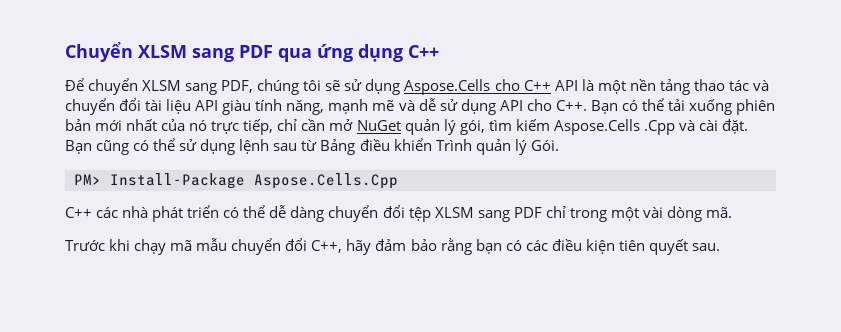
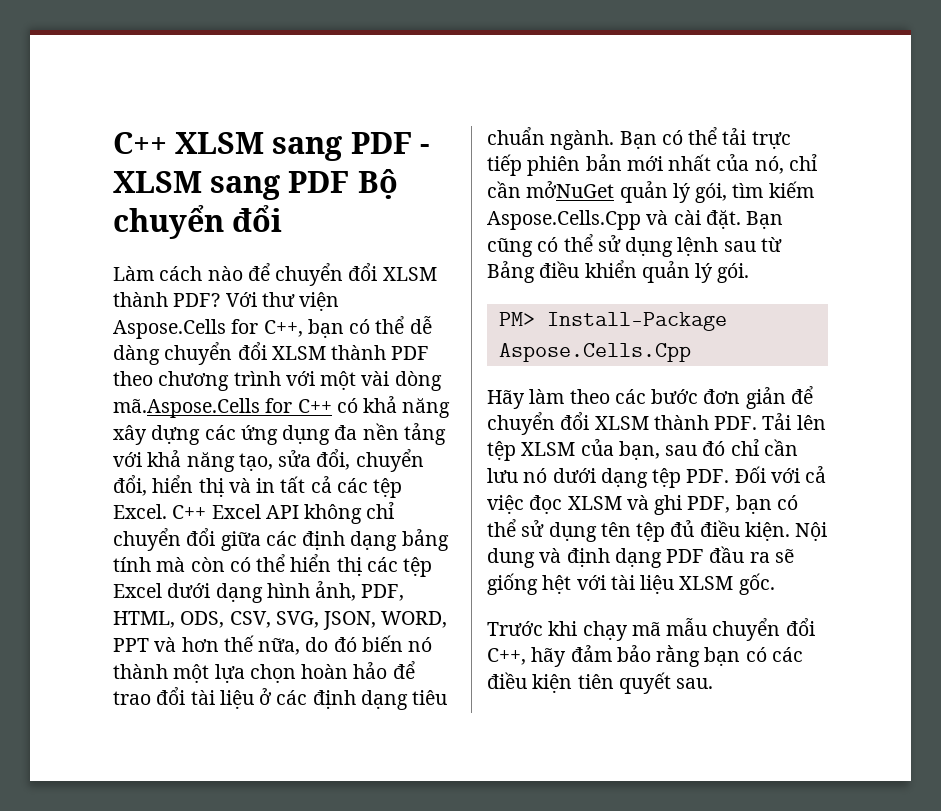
[65,42,439,62] [65,78,769,95] [65,98,587,115] Chuyển XLSM sang PDF qua ứng dụng C++ // Để chuyển XLSM sang PDF, chúng tôi sẽ sử dụng Aspose.Cells cho C++ API là một nền tảng thao tác và chuyển đổi tài liệu API giàu tính năng, mạnh mẽ và dễ sử dụng API cho C++. -> [113,132,429,161] [113,169,398,200] [113,205,283,239] [113,263,437,286] [113,292,340,311] [113,316,432,339] [113,342,430,365] [113,371,442,391] [113,396,451,418] [113,423,446,445] [113,449,424,472] [113,475,403,498] [113,502,395,524] [113,528,449,551] [113,554,433,577] [113,581,405,603] [113,611,448,630] [113,635,433,655] [113,661,415,683] [113,687,448,710] [487,127,615,150] C++ XLSM sang PDF - XLSM sang PDF Bộ chuyển đổi // Làm cách nào để chuyển đổi XLSM thành PDF? Với thư viện Aspose.Cells for C++, bạn có thể dễ dàng chuyển đổi XLSM thành PDF theo chương trình với một vài dòng mã.Aspose.Cells for C++ có khả năng xây dựng các ứng dụng đa nền tảng với khả năng tạo, sửa đổi, chuyển đổi, hiển thị và in tất cả các tệp Excel. C++ Excel API không chỉ chuyển đổi giữa các định dạng bảng tính mà còn có thể hiển thị các tệp Excel dưới dạng hình ảnh, PDF, HTML, ODS, CSV, SVG, JSON, WORD, PPT và hơn thế nữa, do đó biến nó thành một lựa chọn hoàn hảo để trao đổi tài liệu ở các định dạng tiêu chuẩn ngành.
[689,99,733,115] xuống -> [751,131,791,149] [487,154,522,176] trực tiếp
[189,119,401,135] nó trực tiếp, chỉ cần mở NuGet -> [754,154,817,174] [487,181,615,198] nó, chỉ cần mởNuGet
[553,119,675,135] Aspose.Cells .Cpp -> [487,210,641,230] Aspose.Cells.Cpp
[435,139,559,155] Trình quản lý Gói. -> [641,261,750,283] quản lý gói.
[65,205,732,222] C++ các nhà phát triển có thể dễ dàng chuyển đổi tệp XLSM sang PDF chỉ trong một vài dòng mã. -> [487,386,813,409] [487,412,826,435] [487,439,798,461] [487,466,827,488] [487,495,798,515] [487,519,828,542] [487,546,794,568] [487,573,775,595] Hãy làm theo các bước đơn giản để chuyển đổi XLSM thành PDF. Tải lên tệp XLSM của bạn, sau đó chỉ cần lưu nó dưới dạng tệp PDF. Đối với cả việc đọc XLSM và ghi PDF, bạn có thể sử dụng tên tệp đủ điều kiện. Nội dung và định dạng PDF đầu ra sẽ giống hệt với tài liệu XLSM gốc.

